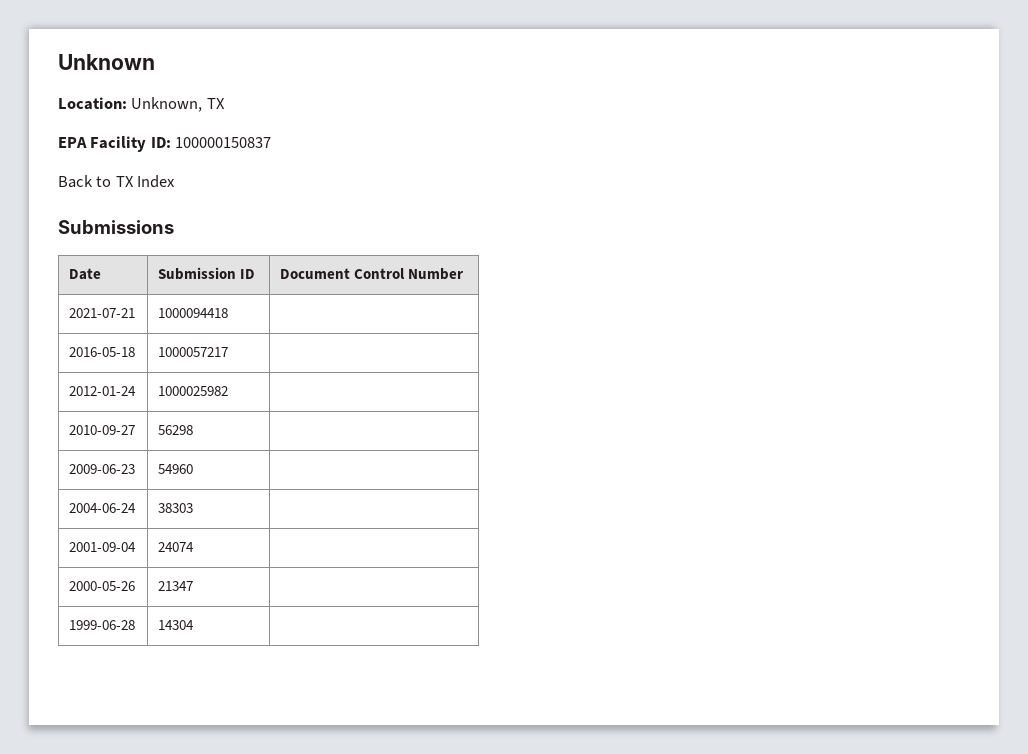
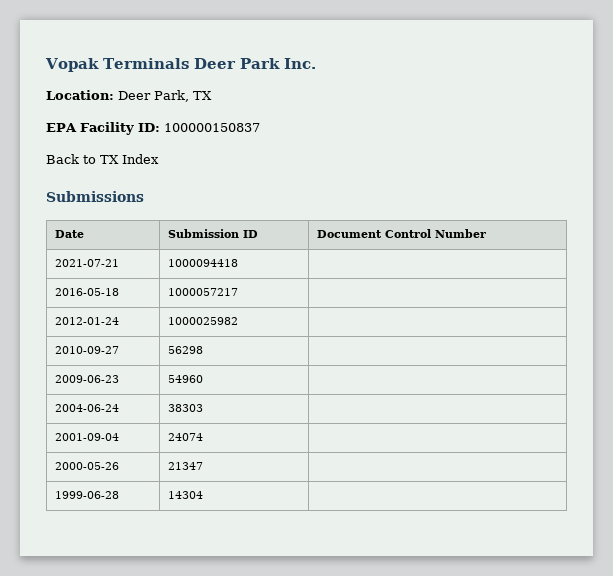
[58,54,155,70] Unknown -> [45,58,316,72] Vopak Terminals Deer Park Inc.
[131,97,203,112] Unknown, -> [118,90,189,102] Deer Park,

